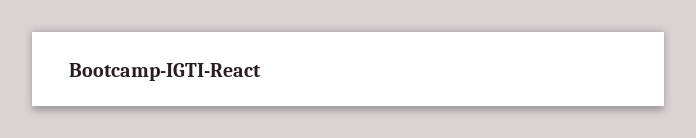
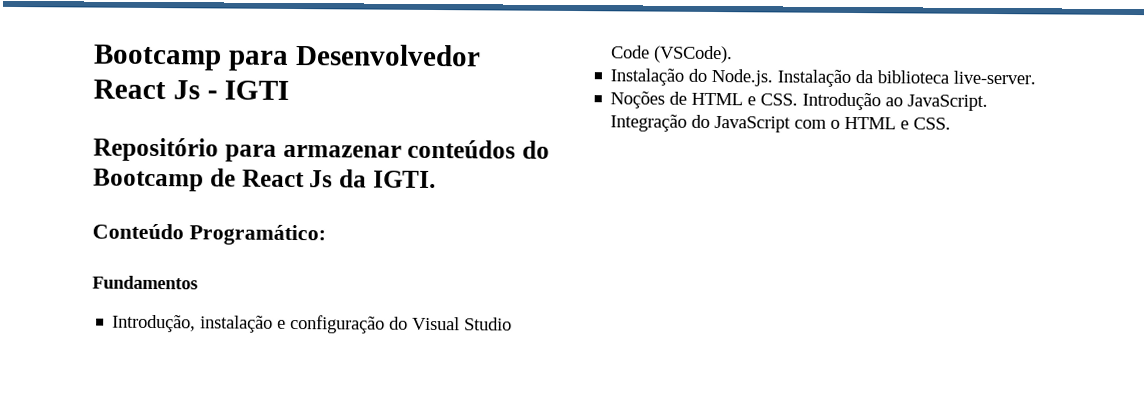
[69,63,261,81] Bootcamp-IGTI-React -> [93,44,481,71] [93,79,290,100] [93,137,550,162] [93,168,436,192] [92,223,326,246] [92,275,198,290] [112,314,513,334] [611,45,734,64] [610,68,1037,87] [610,91,989,111] [610,114,952,133] Bootcamp para Desenvolvedor React Js - IGTI // Repositório para armazenar conteúdos do Bootcamp de React Js da IGTI. // Conteúdo Programático: // Fundamentos // Introdução, instalação e configuração do Visual Studio Code (VSCode). // Instalação do Node.js. Instalação da biblioteca live-server. // Noções de HTML e CSS. Introdução ao JavaScript. Integração do JavaScript com o HTML e CSS.

